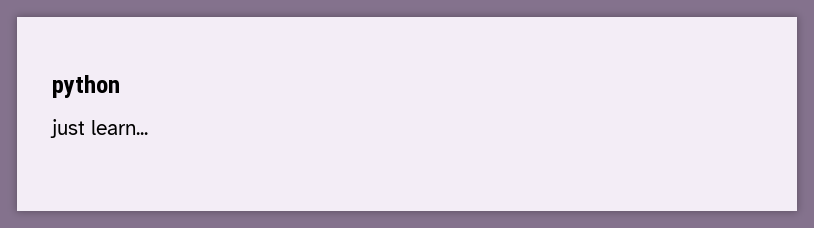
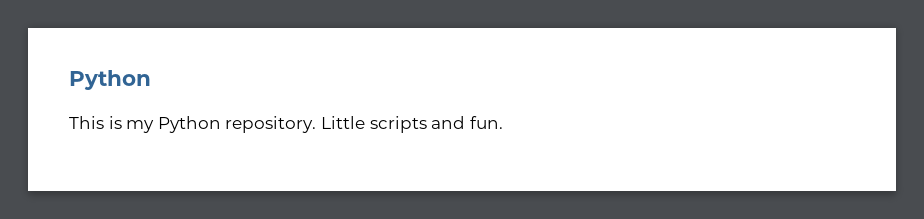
[52,75,120,98] [50,119,148,138] python // just learn... -> [69,70,151,90] [69,116,503,133] Python // This is my Python repository. Little scripts and fun.

